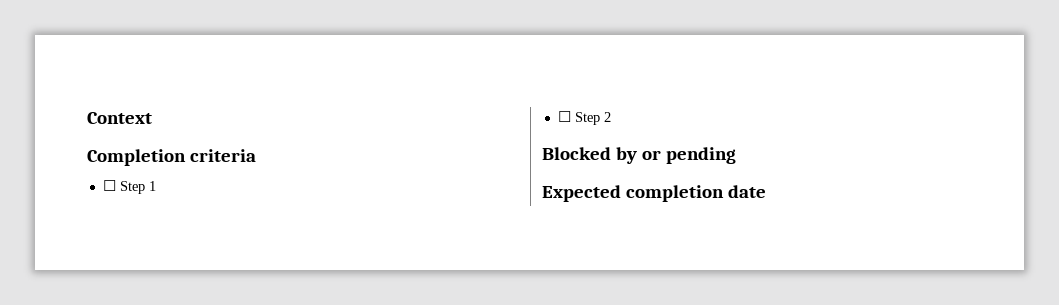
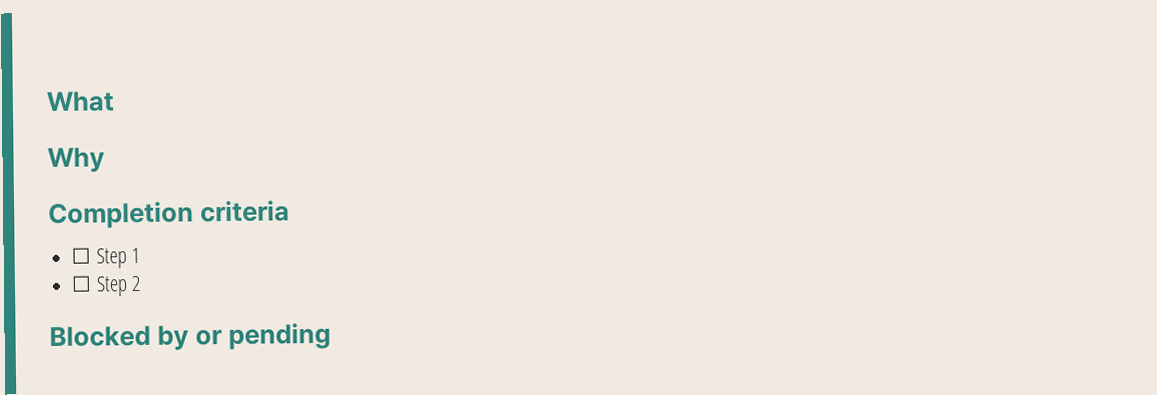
[87,112,152,124] Context -> [46,91,114,113] [47,147,105,174] What // Why
[542,185,766,202] // Expected completion date -> (332, 336) none

